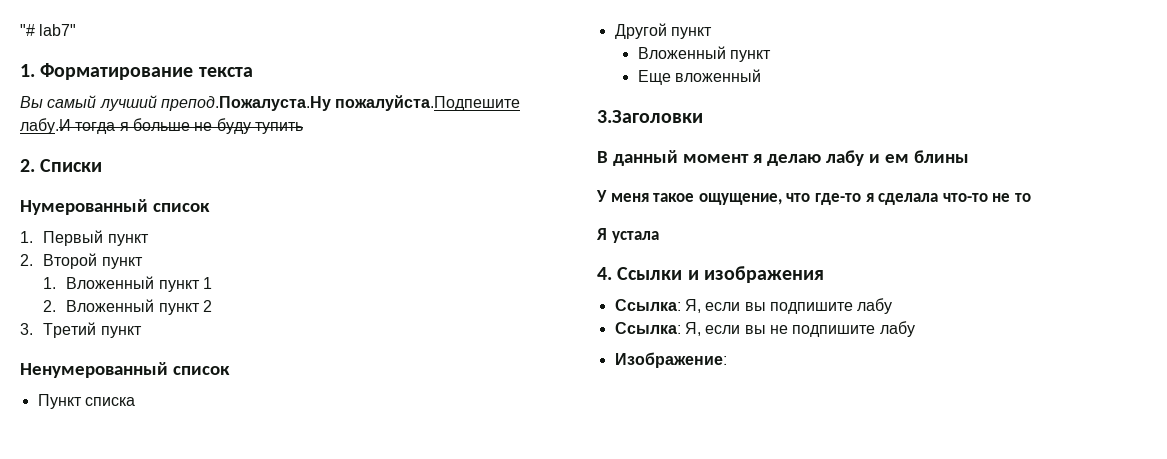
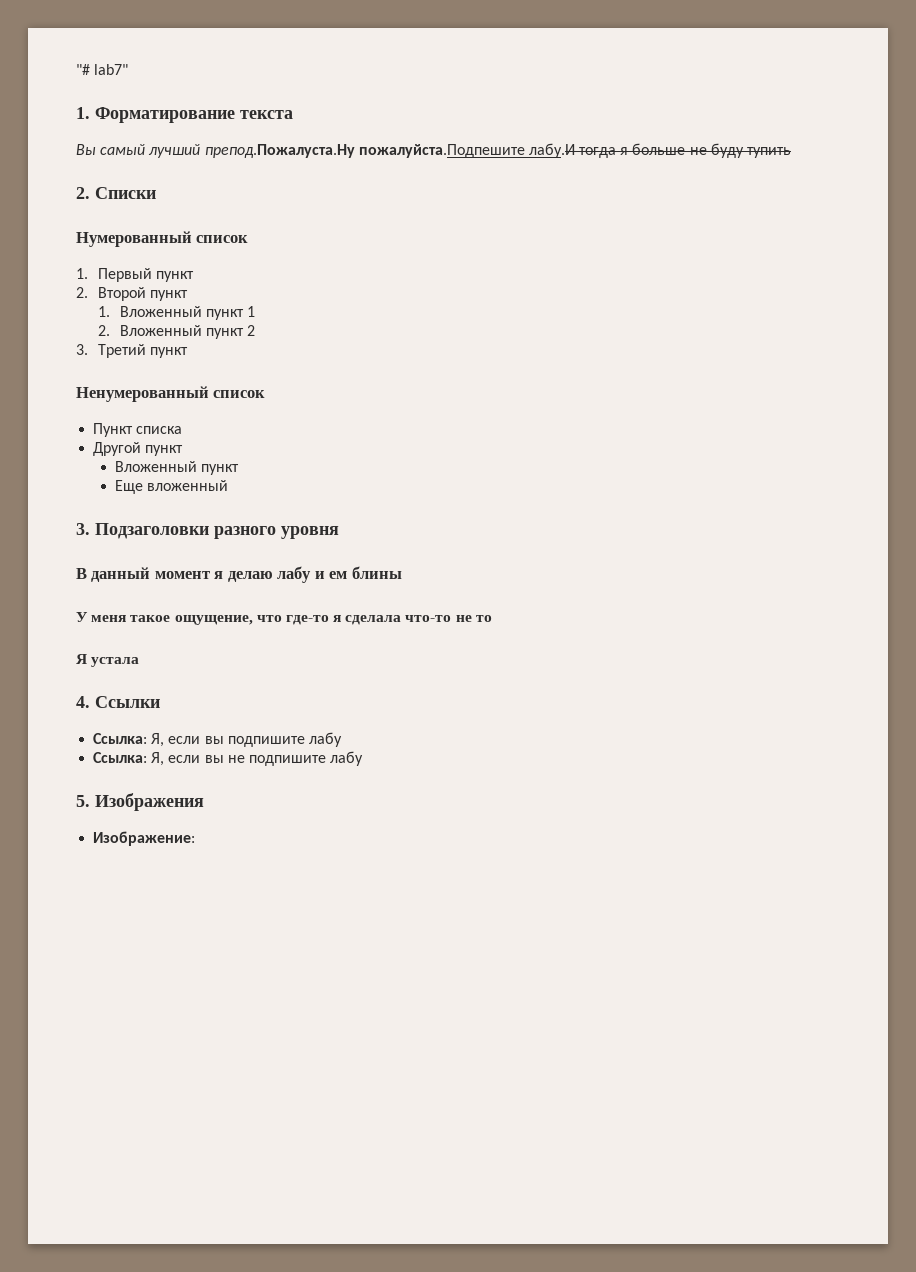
[597,110,703,123] 3.Заголовки -> [76,523,339,539] 3. Подзаголовки разного уровня
[687,266,825,283] и изображения -> (160, 702) none
(915, 329) none -> [76,793,204,811] // 5. Изображения

